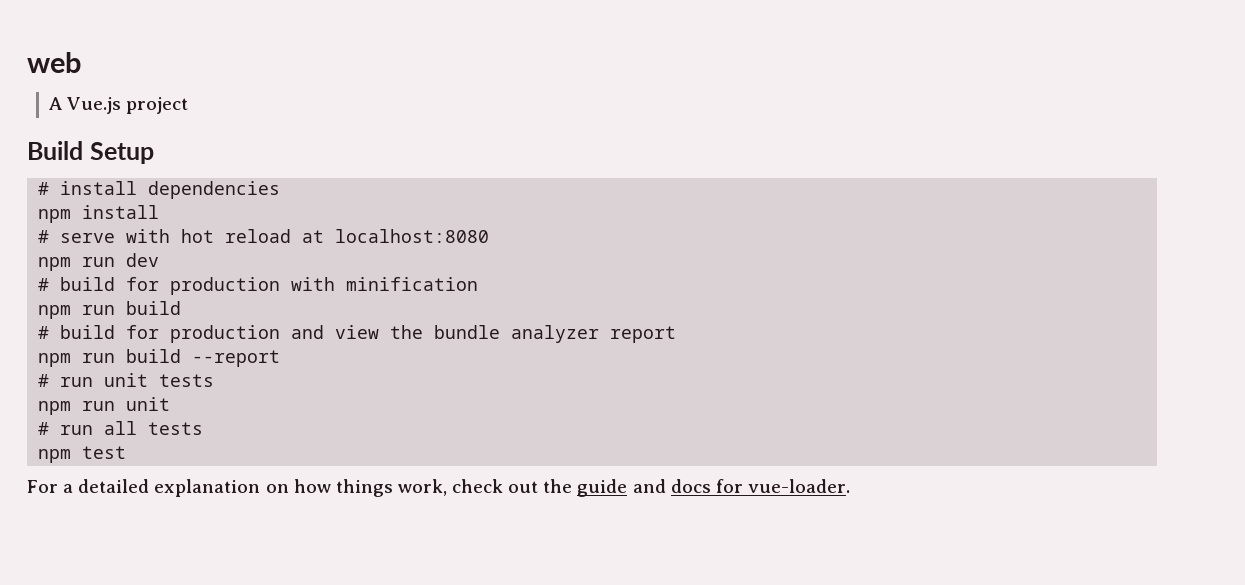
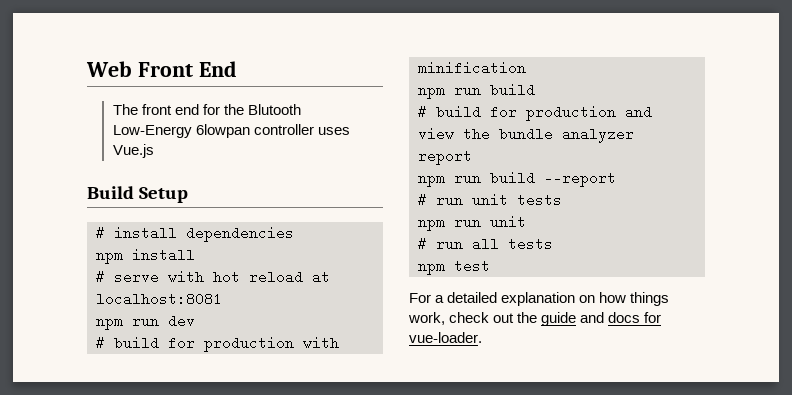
[27,52,81,73] [49,97,63,110] web // A -> [86,61,237,77] [112,104,301,115] [112,124,350,138] Web Front End // The front end for the Blutooth Low-Energy 6lowpan controller uses
[126,97,189,114] project -> (154, 151) none
[335,229,490,243] localhost:8080 -> [96,292,222,306] localhost:8081

